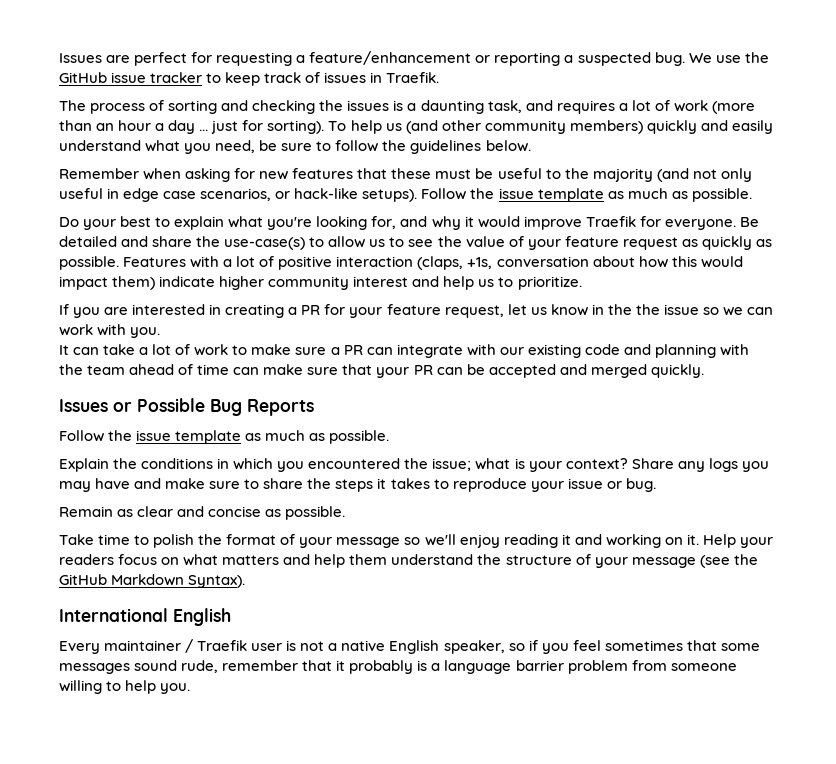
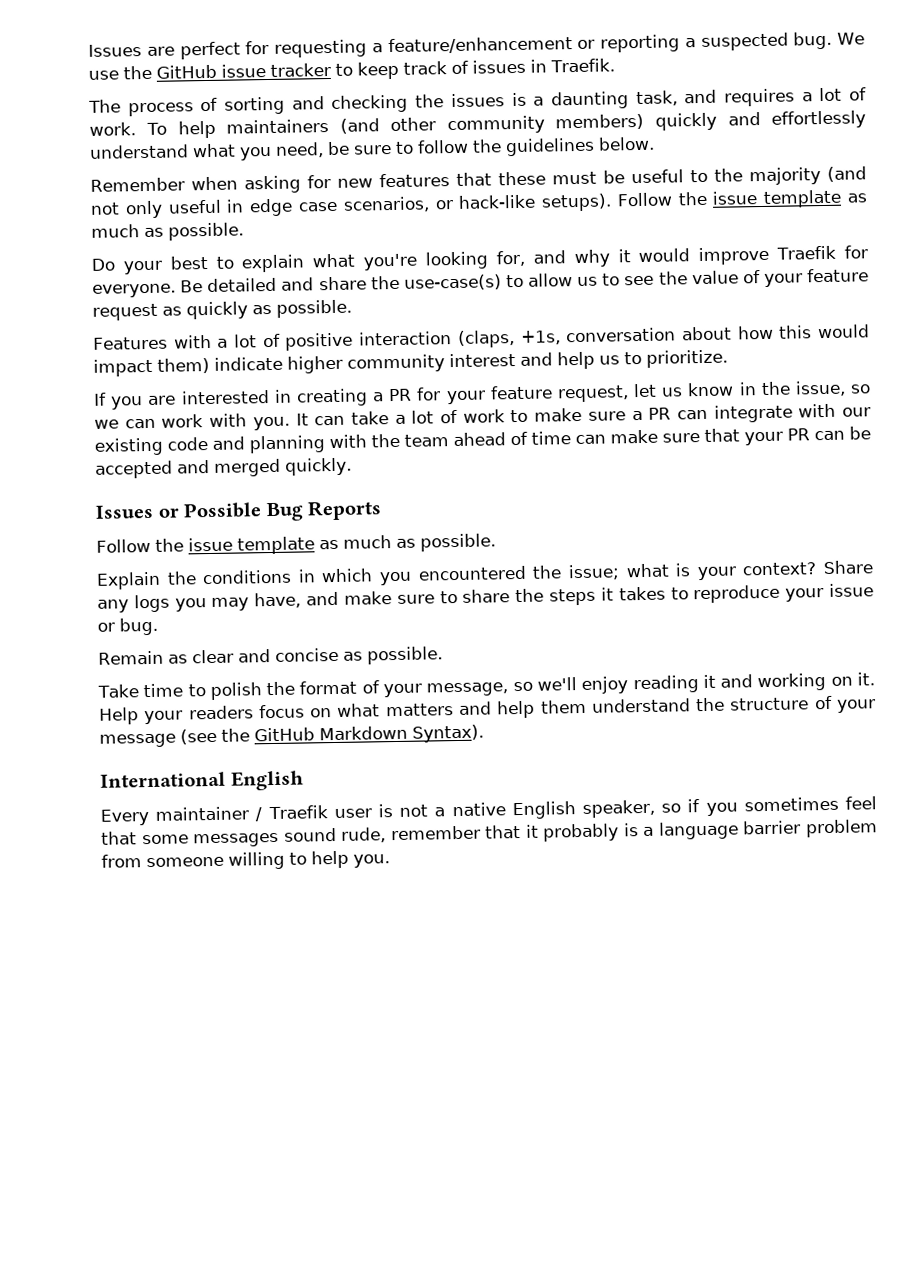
[673,100,755,114] [59,120,325,134] work (more than an hour a day ... just for sorting). -> [89,122,136,136] work.
[385,123,402,131] us -> [226,119,330,134] maintainers
[731,120,773,134] easily -> [771,110,866,129] effortlessly
(119, 263) none -> (352, 308) //
[635,304,699,315] the issue -> [794,380,846,397] issue,
(161, 332) // -> (290, 423) none
[95,478,131,489] have -> [254,592,302,609] have,
[336,537,401,548] message -> [426,682,509,697] message,
[572,640,683,651] feel sometimes -> [743,796,878,812] sometimes feel

